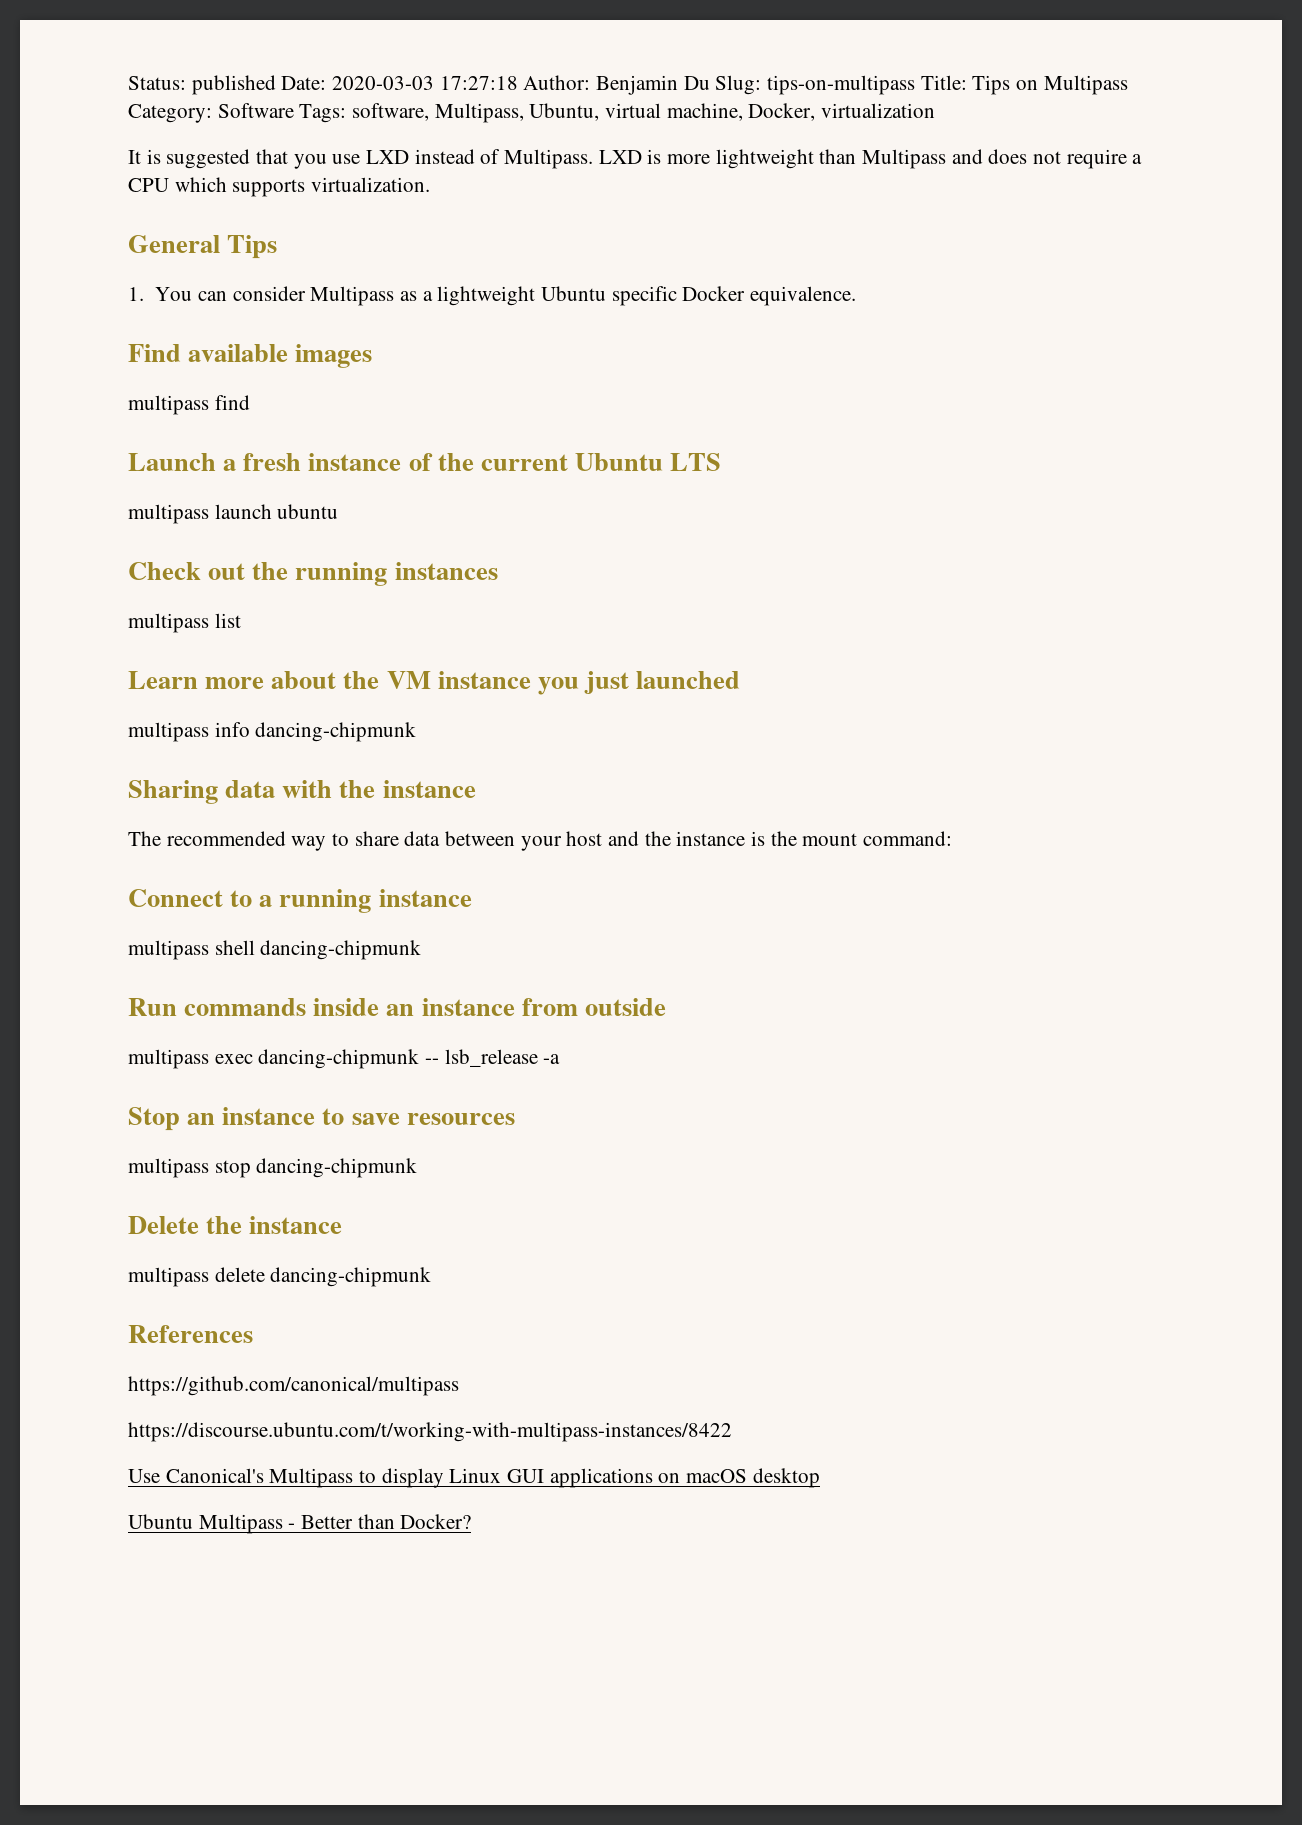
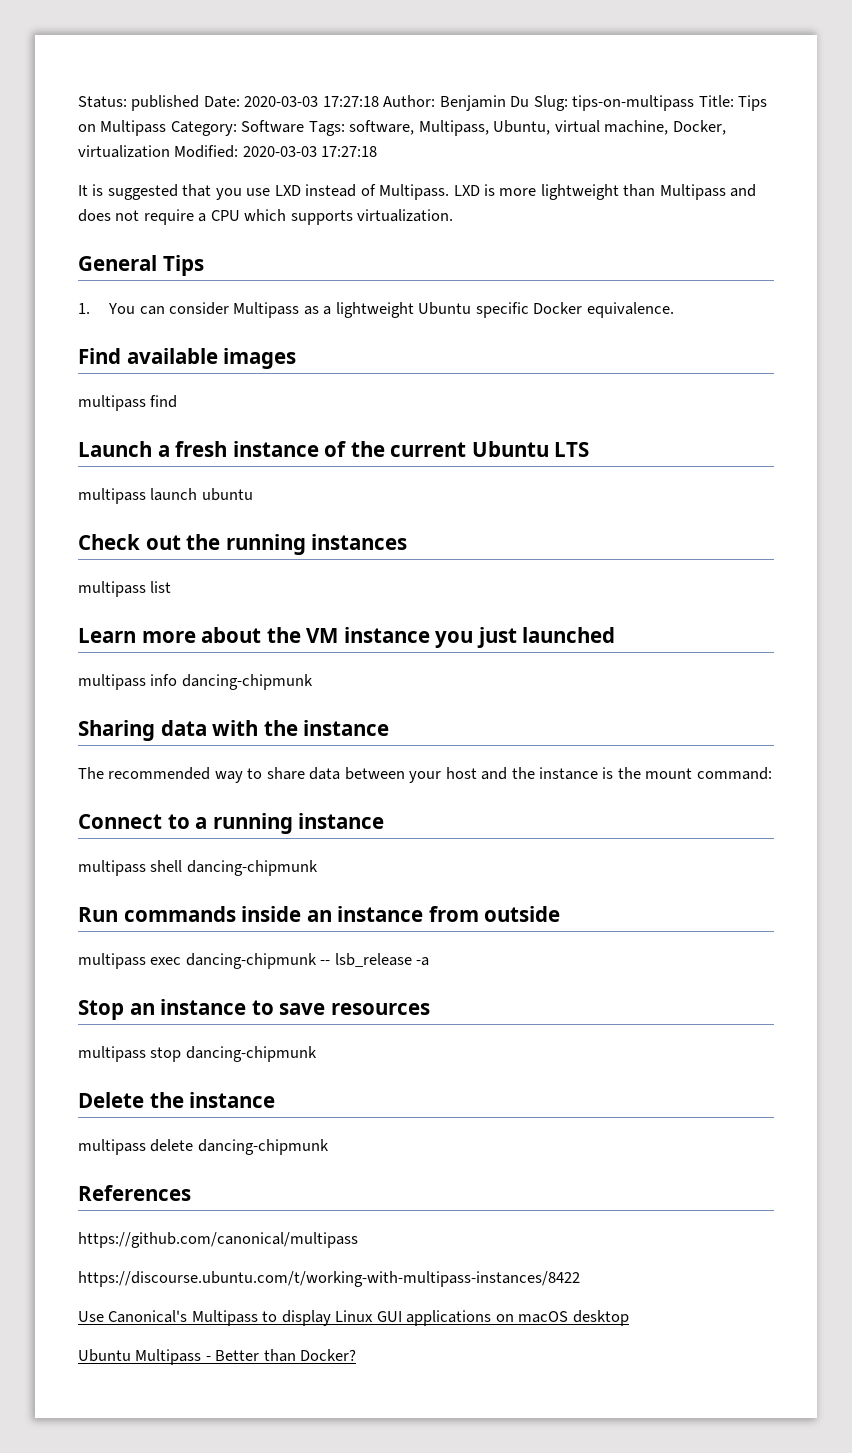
(936, 110) none -> [174,145,378,158] Modified: 2020-03-03 17:27:18

